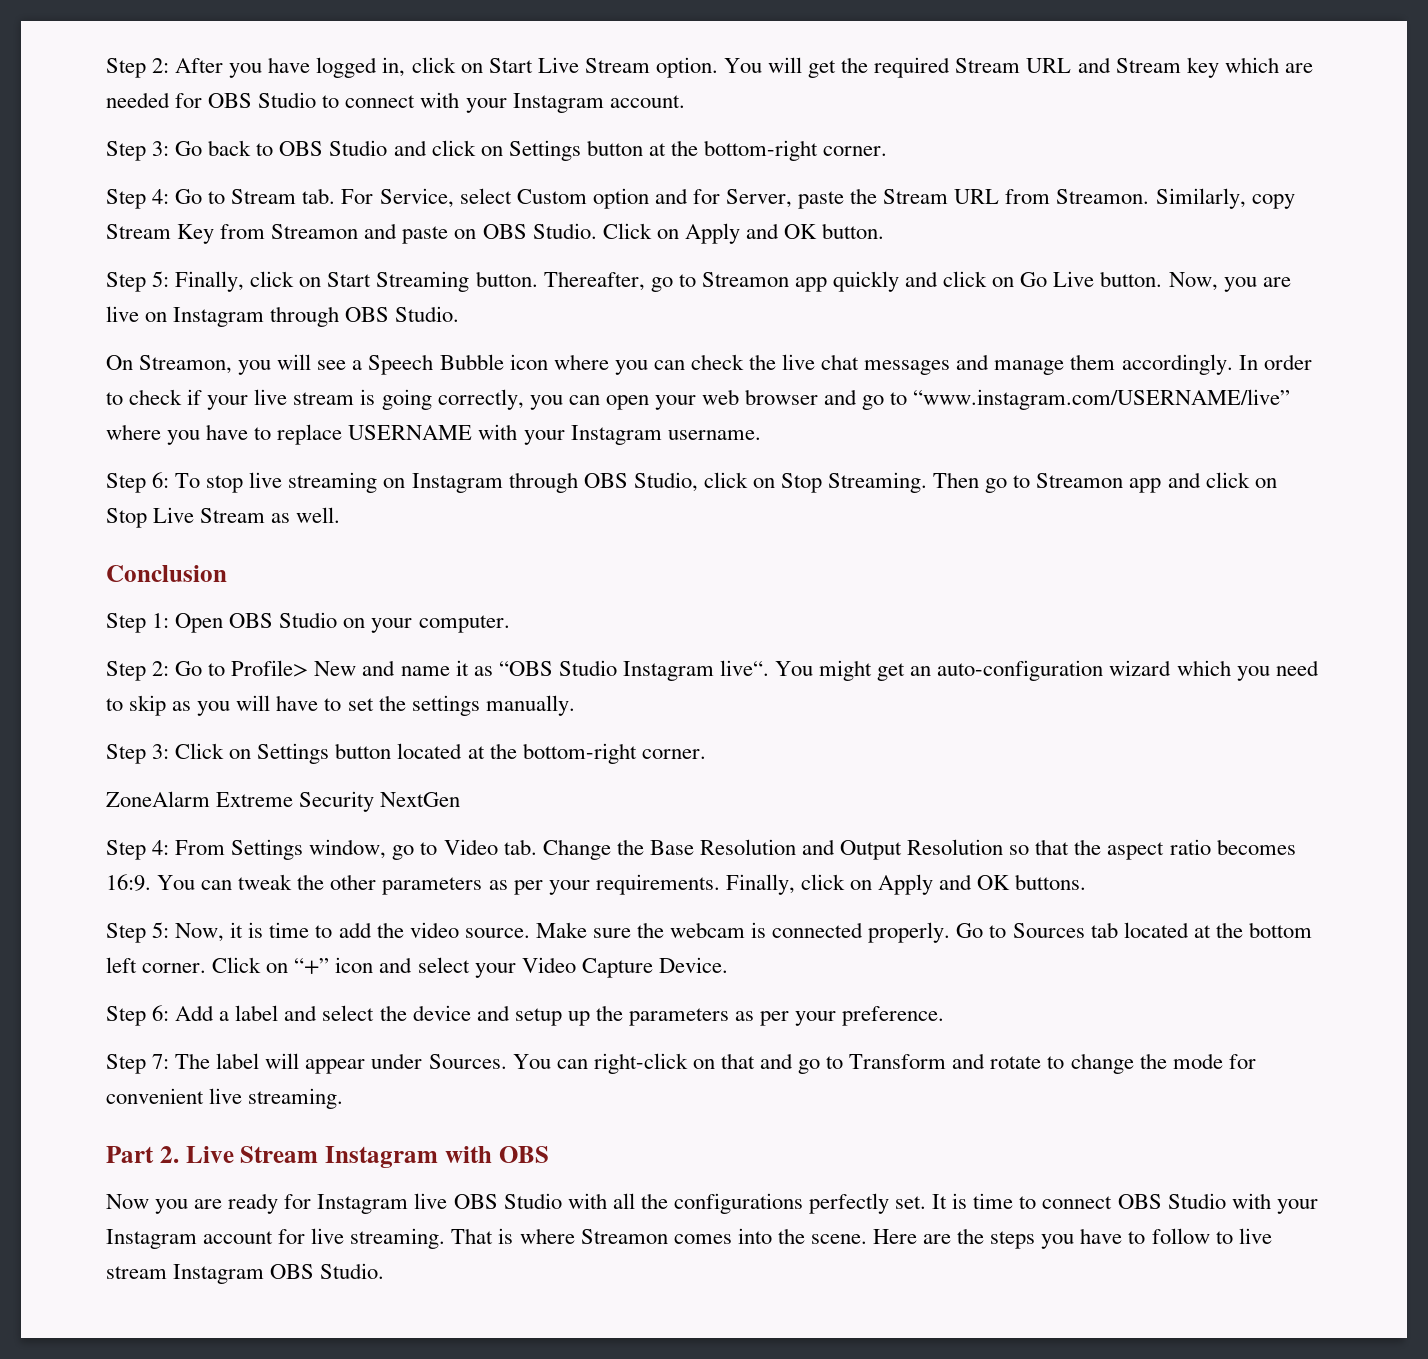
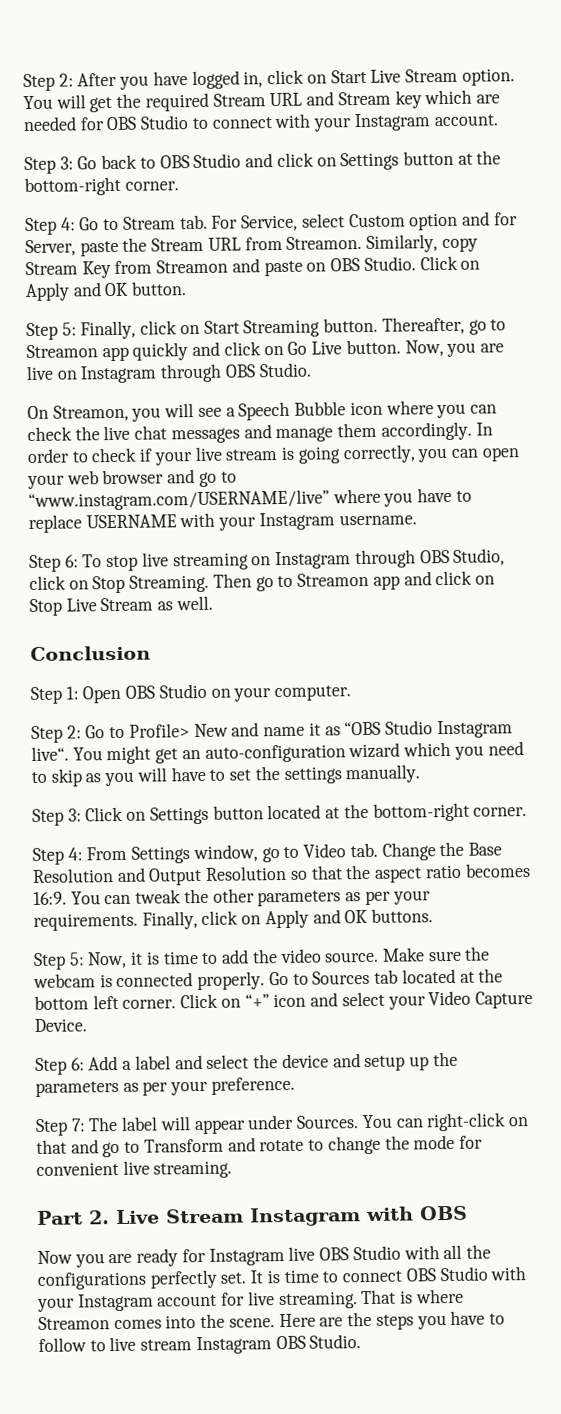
[106,791,461,812] // ZoneAlarm Extreme Security NextGen -> (528, 812) none

